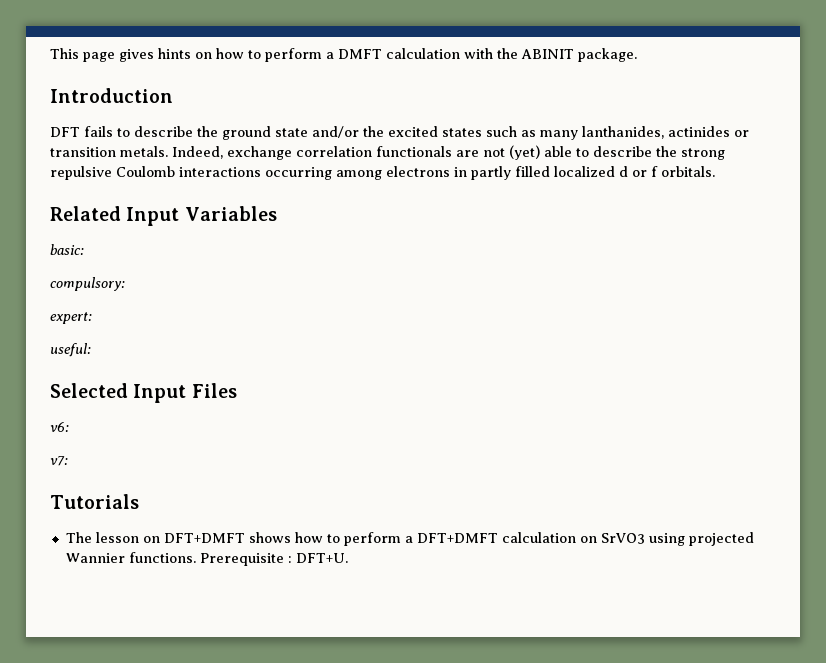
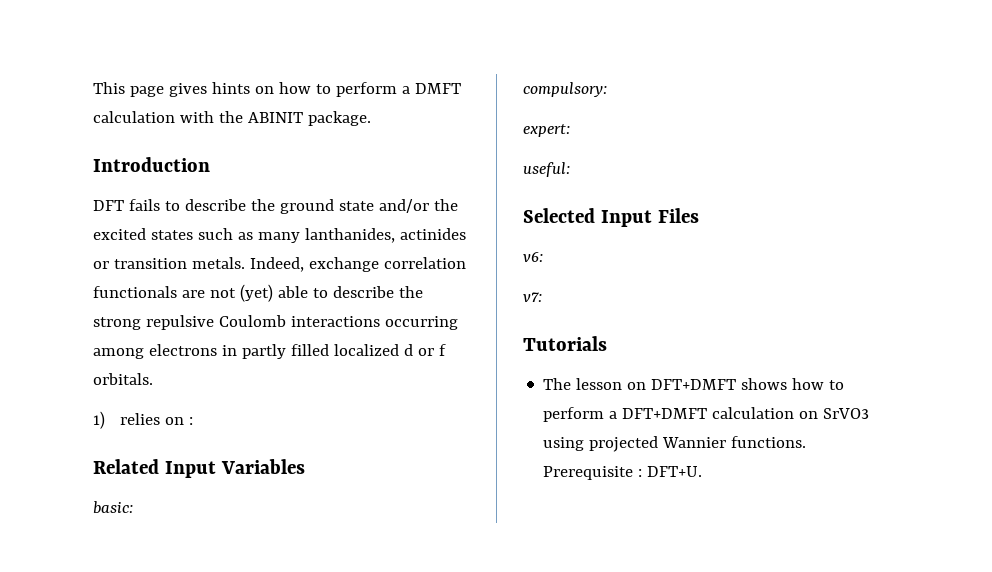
(715, 171) none -> [93,411,193,429] // 1) relies on :

